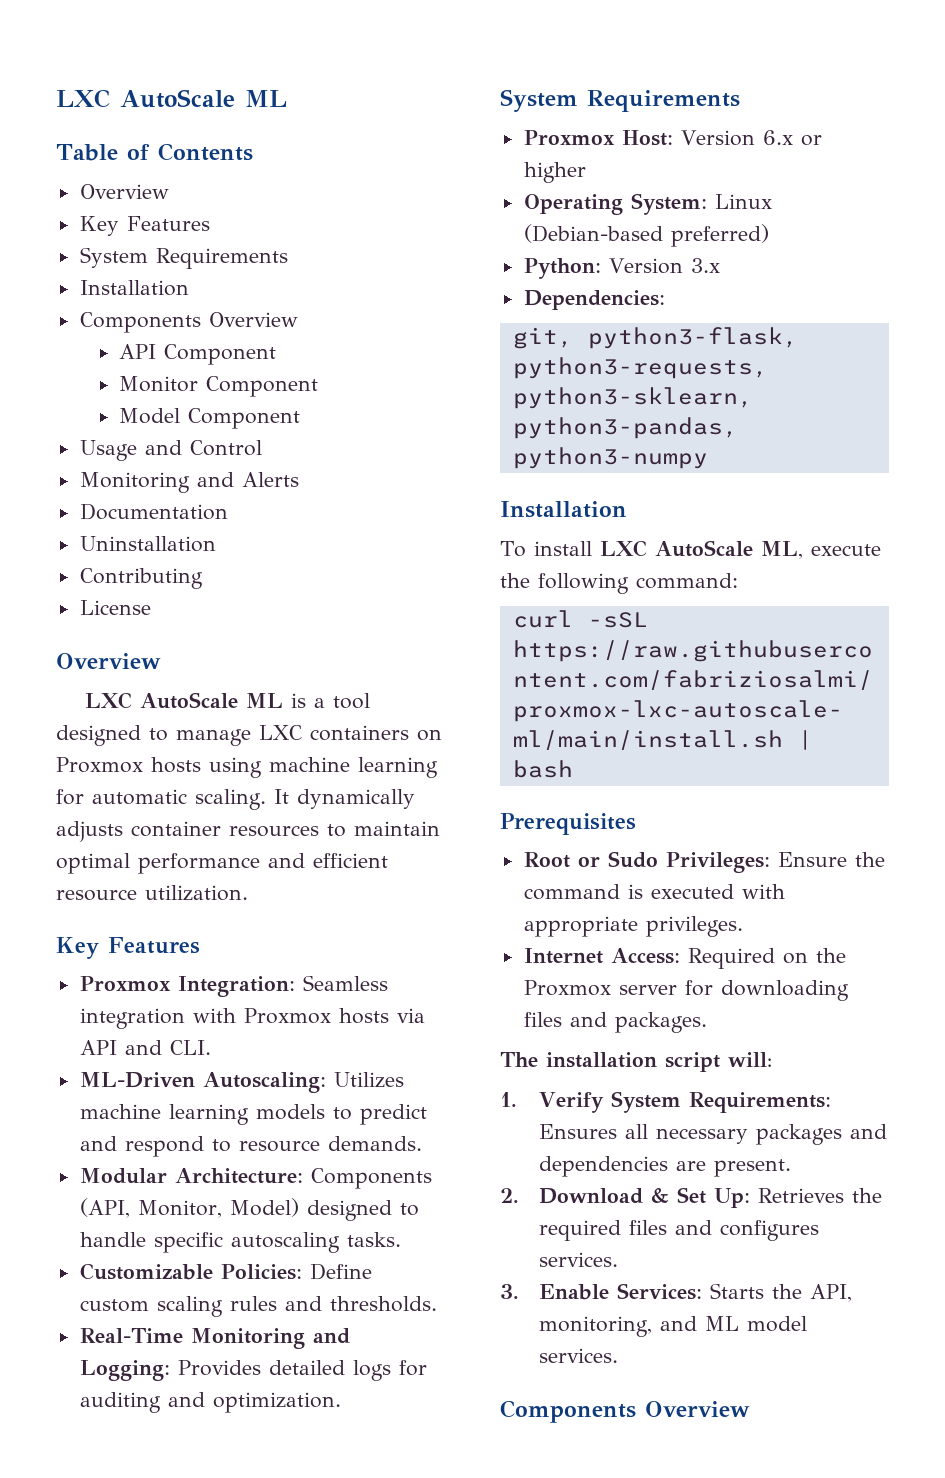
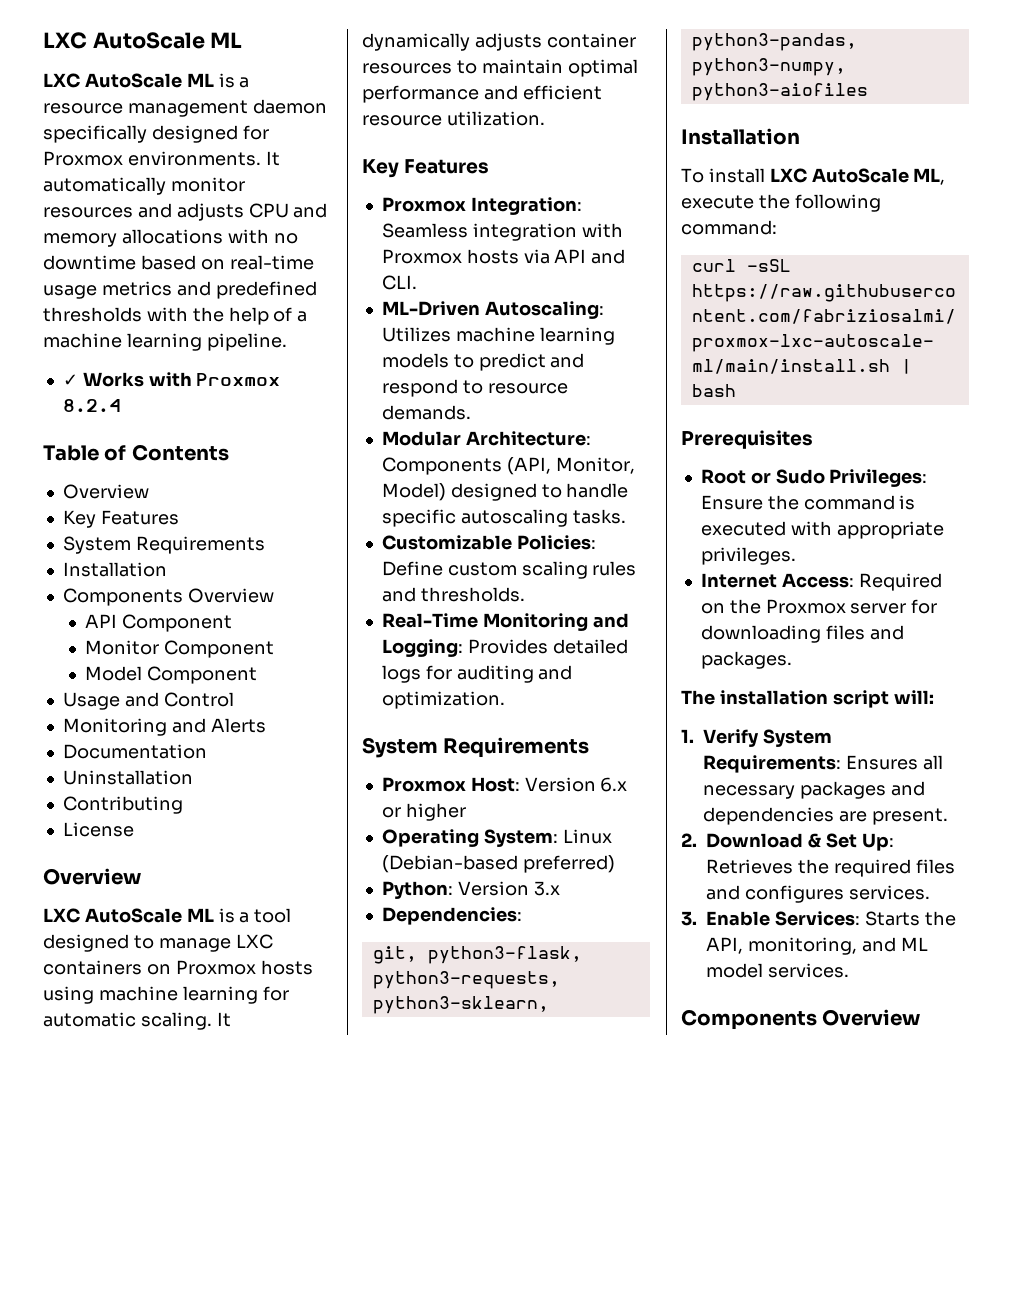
[56,89,287,108] LXC AutoScale ML -> [43,32,243,49] [43,73,250,88] [43,99,327,117] [43,125,269,143] [43,151,280,166] [43,177,245,195] [43,203,328,221] [43,229,298,247] [43,255,314,270] [43,281,317,299] [43,307,308,325] [43,333,287,351] [62,372,281,387] [62,399,121,412] LXC AutoScale ML // LXC AutoScale ML is a resource management daemon specifically designed for Proxmox environments. It automatically monitor resources and adjusts CPU and memory allocations with no downtime based on real-time usage metrics and predefined thresholds with the help of a machine learning pipeline. // ✓ Works with Proxmox 8.2.4
[512,447,708,469] python3-numpy -> [691,58,846,76] [691,83,868,101] python3-numpy, python3-aiofiles

